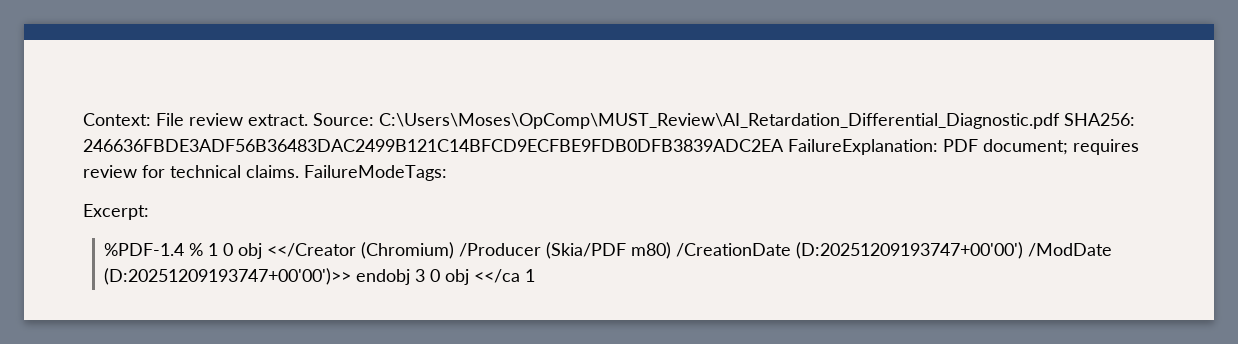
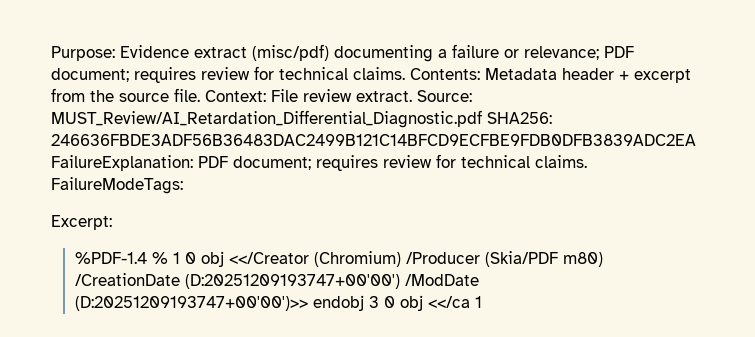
(83, 119) none -> [51,44,634,62] [51,66,691,83] [51,88,200,102] Purpose: Evidence extract (misc/pdf) documenting a failure or relevance; PDF document; requires review for technical claims. Contents: Metadata header + excerpt from the source file.
[379,113,1060,129] C:\Users\Moses\OpComp\MUST_Review\AI_Retardation_Differential_Diagnostic.pdf -> [51,110,482,128] MUST_Review/AI_Retardation_Differential_Diagnostic.pdf

